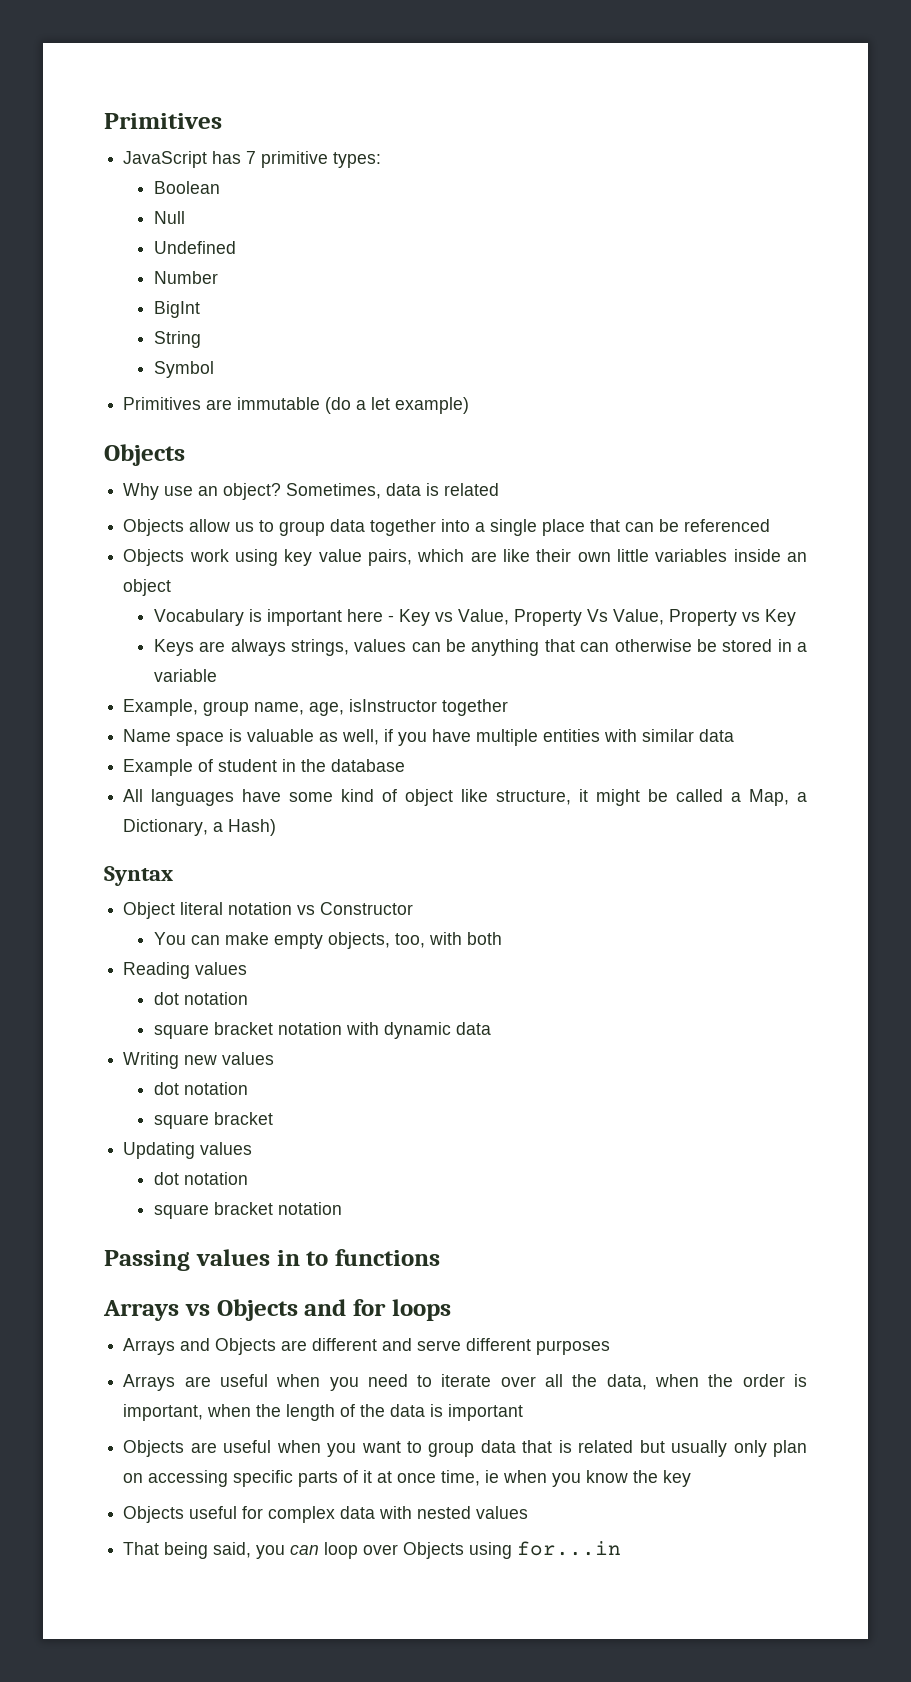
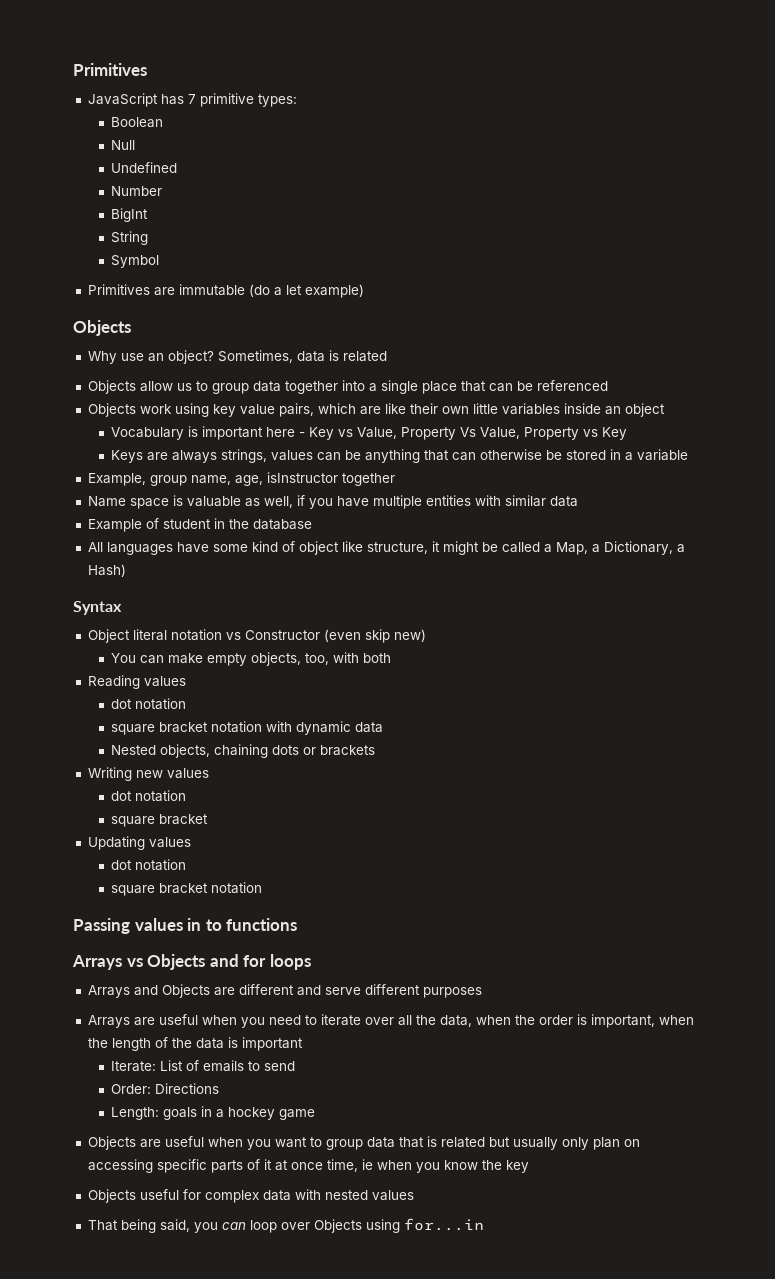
(414, 908) none -> [323,629,426,643] (even skip new)
(491, 1028) none -> [111,744,376,758] // Nested objects, chaining dots or brackets
(524, 1412) none -> [111,1060,296,1072] [111,1083,220,1094] [111,1106,316,1120] // Iterate: List of emails to send // Order: Directions // Length: goals in a hockey game

